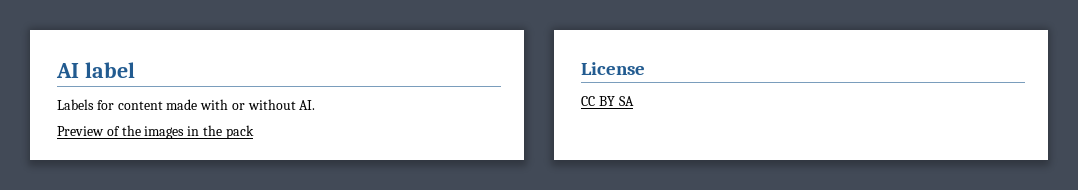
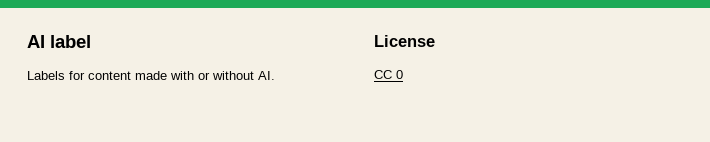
[57,125,254,139] // Preview of the images in the pack -> (275, 75) none
[598,96,634,106] BY SA -> [396,70,403,79] 0

